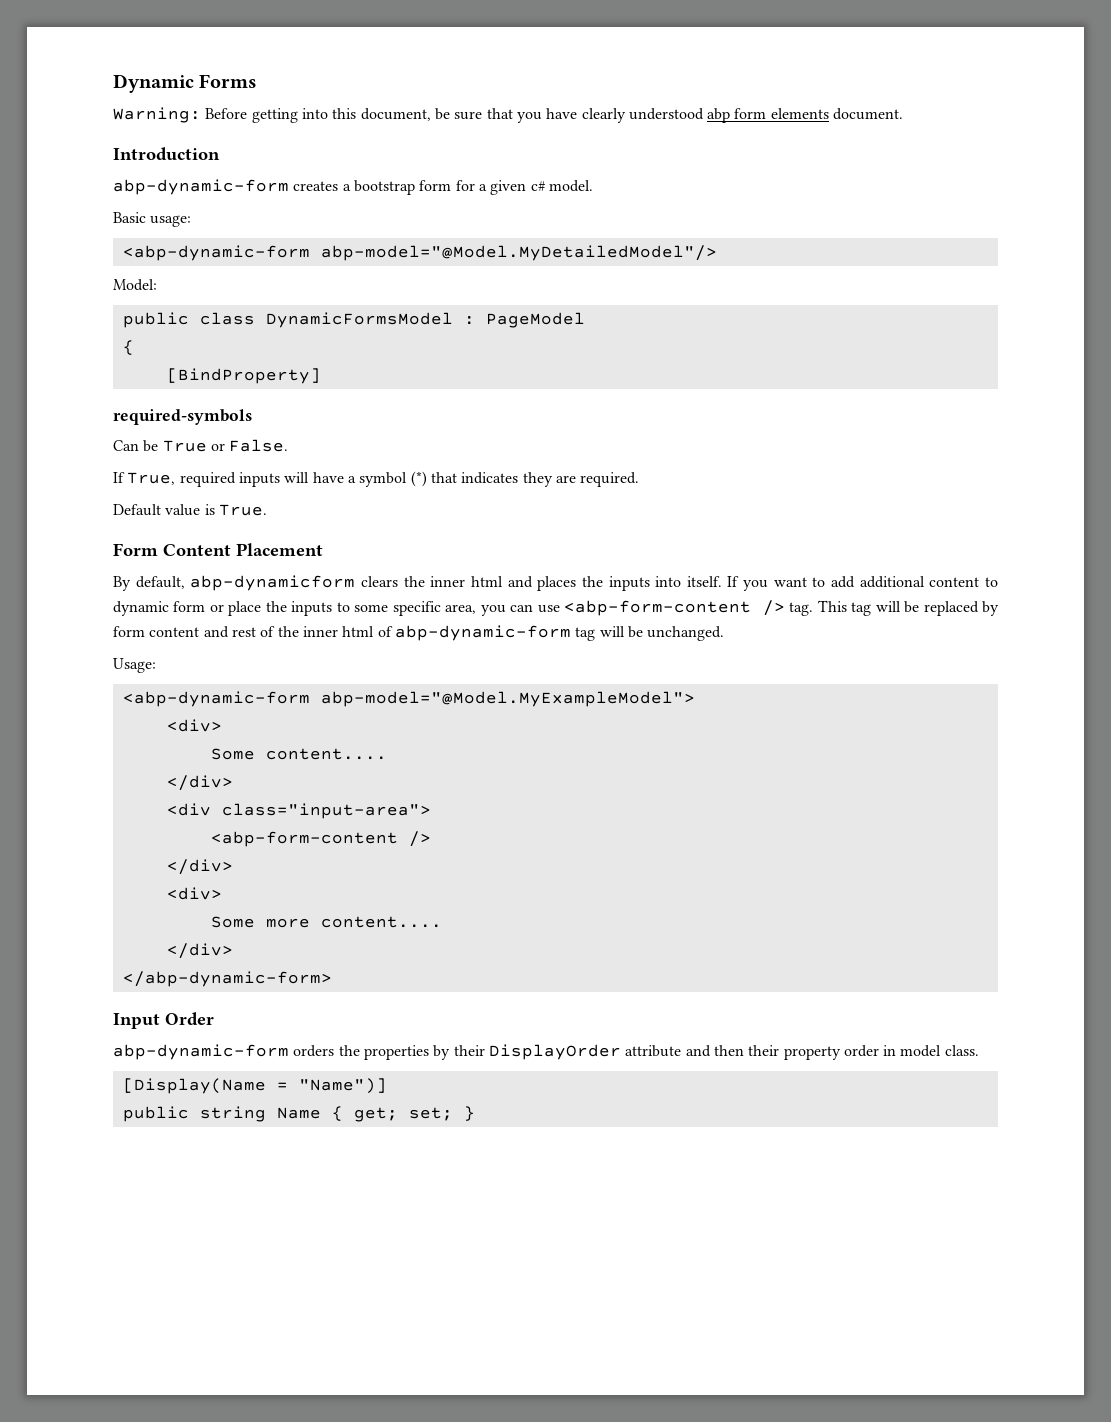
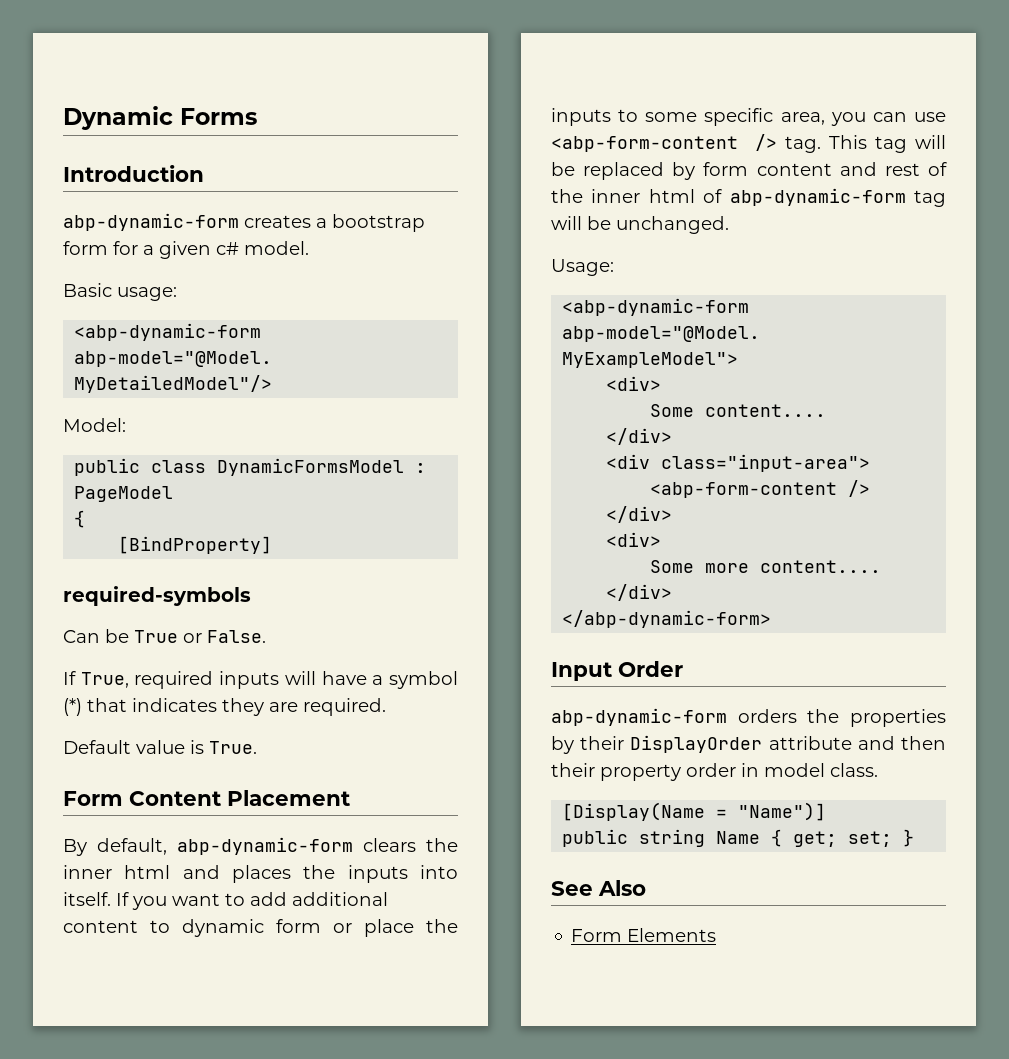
[113,107,904,123] // Warning: Before getting into this document, be sure that you have clearly understood abp form elements document. -> (257, 116) none
[190,575,356,591] abp-dynamicform -> [177,837,353,855] abp-dynamic-form
(475, 1113) none -> [551,880,646,896] [571,928,717,942] // See Also // Form Elements

